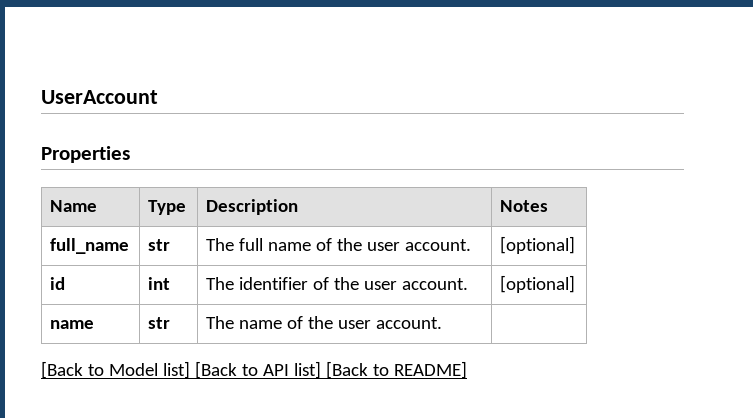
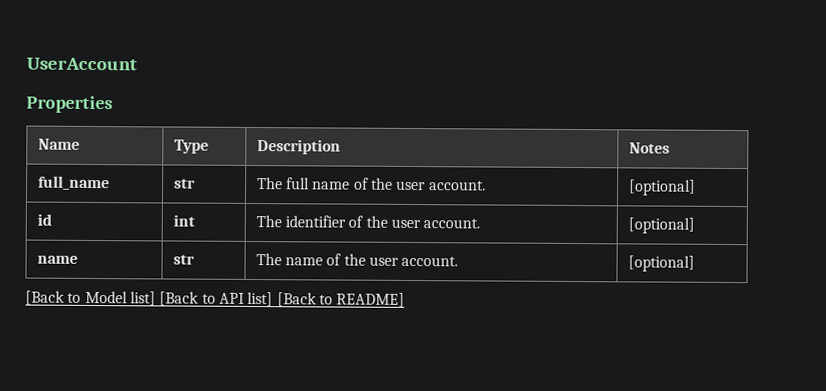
(443, 323) none -> [627,255,695,272] [optional]

